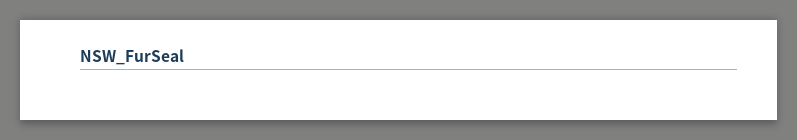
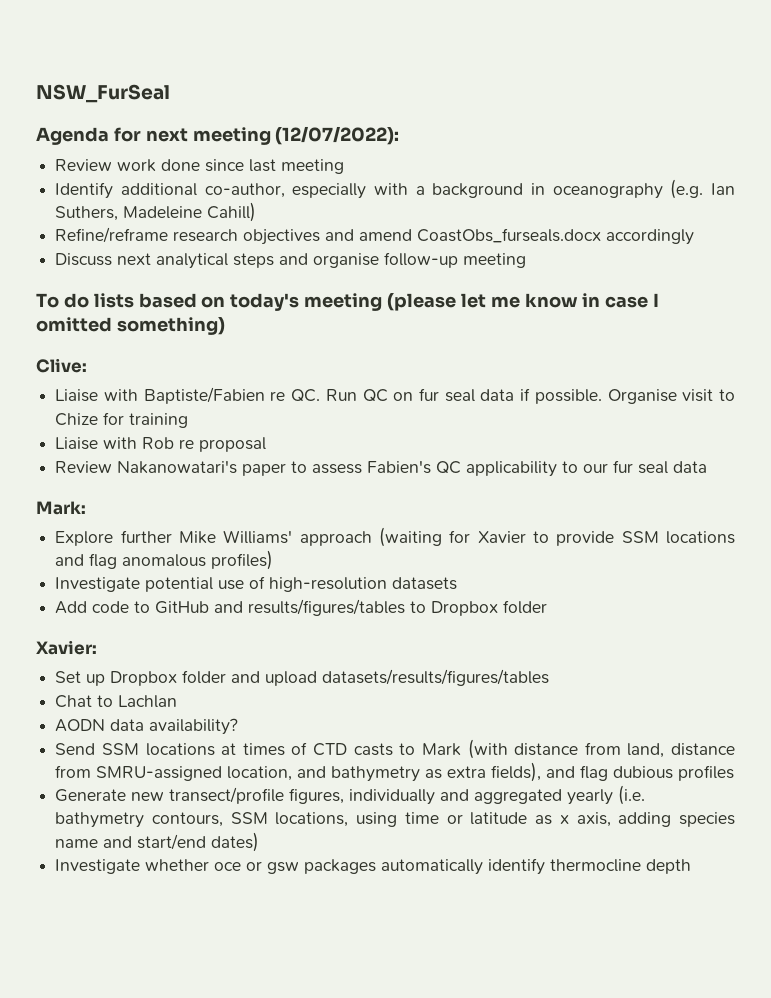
(184, 57) none -> [36,126,400,145] [55,159,345,174] [55,179,735,199] [55,202,257,222] [55,227,695,245] [55,252,527,269] [36,293,660,311] [36,317,225,335] [36,358,87,373] [55,387,735,404] [55,412,189,428] [55,437,267,452] [55,460,708,477] [36,501,86,515] [55,527,735,547] [55,550,274,570] [55,576,458,592] [55,599,548,616] [36,640,97,655] [55,669,550,686] [55,695,178,708] [55,718,239,735] [55,739,735,759] [55,762,735,782] [55,785,646,805] [55,812,735,828] [55,832,260,852] [55,858,692,875] // Agenda for next meeting (12/07/2022): // Review work done since last meeting // Identify additional co-author, especially with a background in oceanography (e.g. Ian Suthers, Madeleine Cahill) // Refine/reframe research objectives and amend CoastObs_furseals.docx accordingly // Discuss next analytical steps and organise follow-up meeting // To do lists based on today's meeting (please let me know in case I omitted something) // Clive: // Liaise with Baptiste/Fabien re QC. Run QC on fur seal data if possible. Organise visit to Chize for training // Liaise with Rob re proposal // Review Nakanowatari's paper to assess Fabien's QC applicability to our fur seal data // Mark: // Explore further Mike Williams' approach (waiting for Xavier to provide SSM locations and flag anomalous profiles) // Investigate potential use of high-resolution datasets // Add code to GitHub and results/figures/tables to Dropbox folder // Xavier: // Set up Dropbox folder and upload datasets/results/figures/tables // Chat to Lachlan // AODN data availability? // Send SSM locations at times of CTD casts to Mark (with distance from land, distance from SMRU-assigned location, and bathymetry as extra fields), and flag dubious profiles // Generate new transect/profile figures, individually and aggregated yearly (i.e. bathymetry contours, SSM locations, using time or latitude as x axis, adding species name and start/end dates) // Investigate whether oce or gsw packages automatically identify thermocline depth

